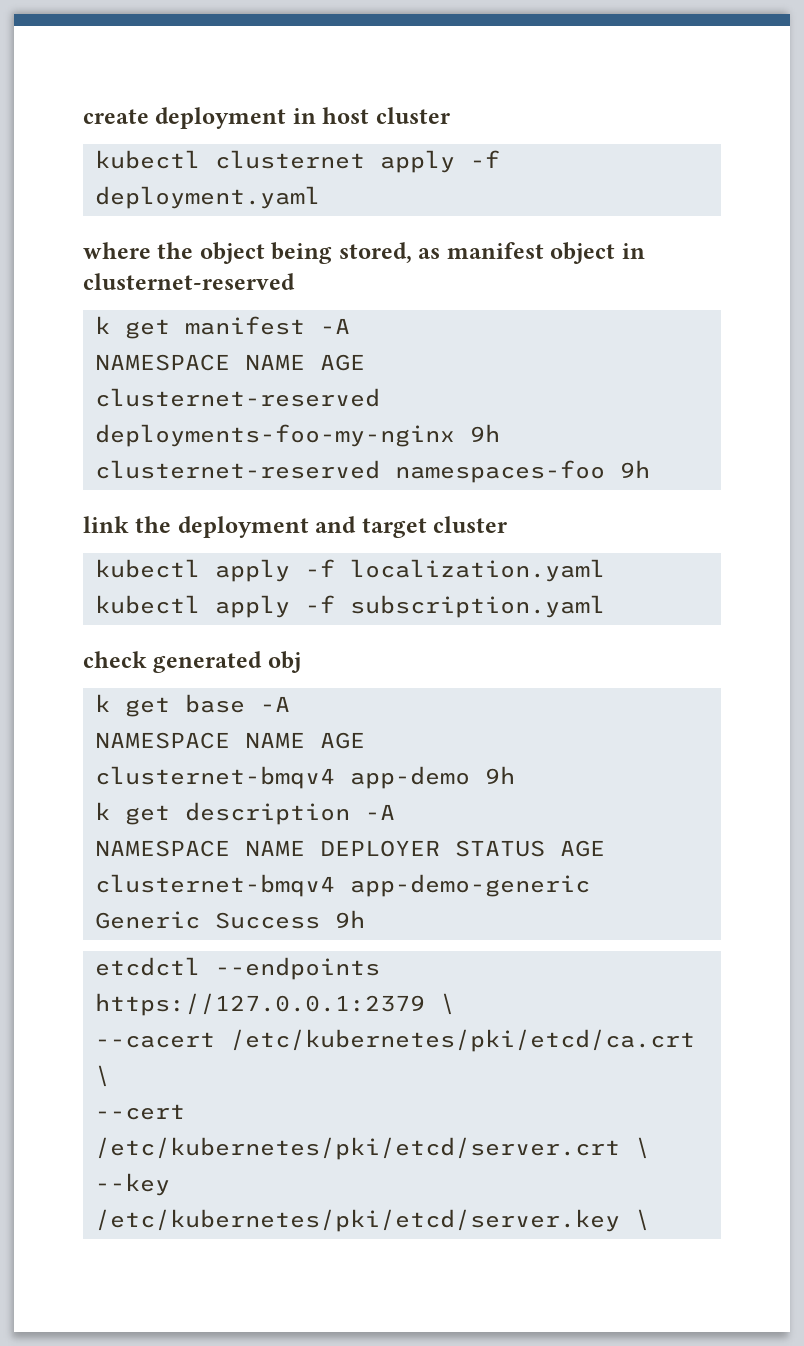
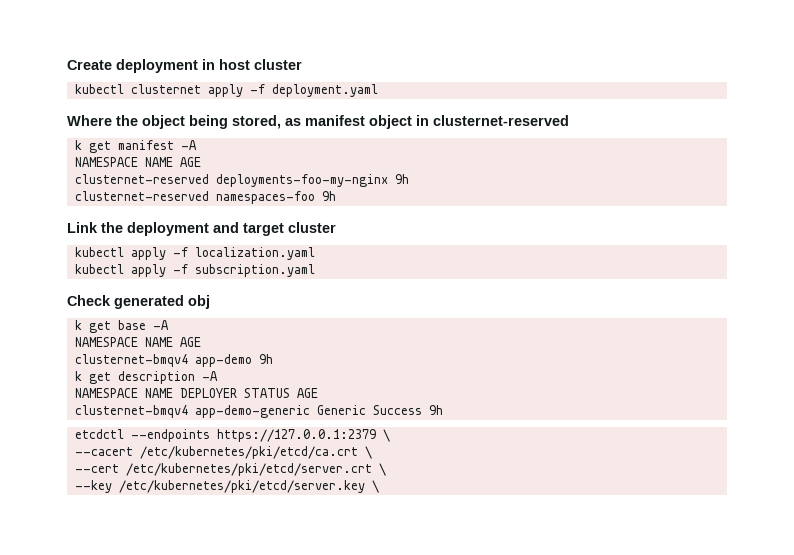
[83,109,149,124] create -> [67,60,112,70] Create
[83,242,151,259] where -> [67,115,112,126] Where
[83,516,129,533] link -> [67,222,98,233] Link
[83,651,147,668] check -> [67,295,111,306] Check

